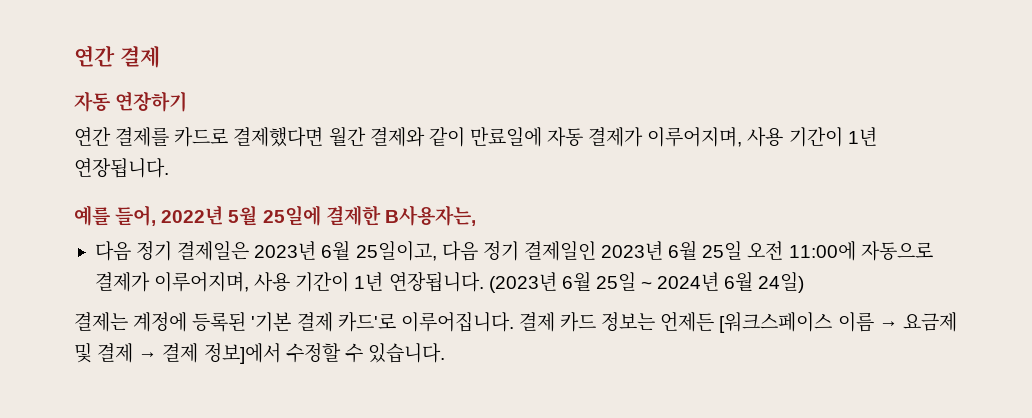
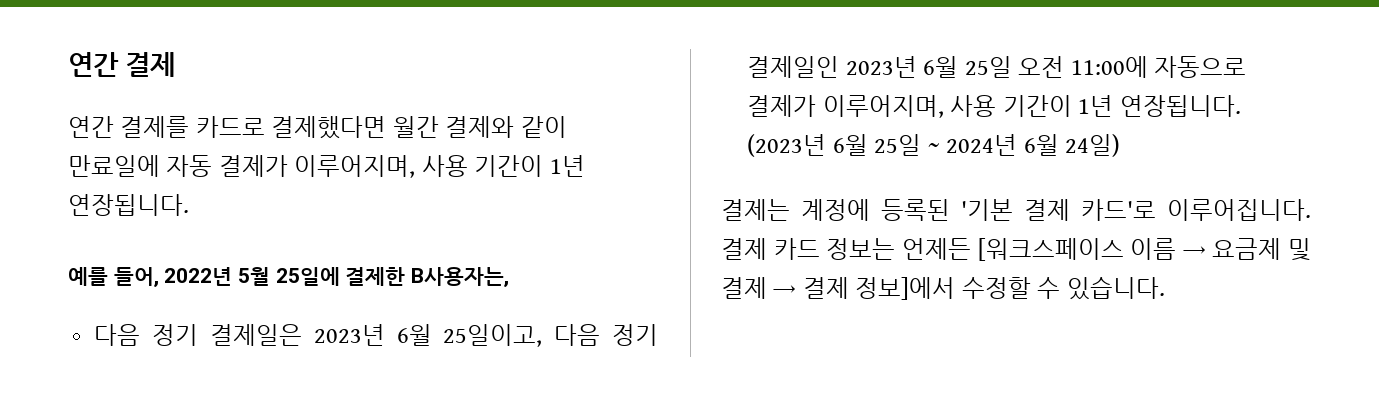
[74,91,188,112] // 자동 연장하기 -> (176, 64) none

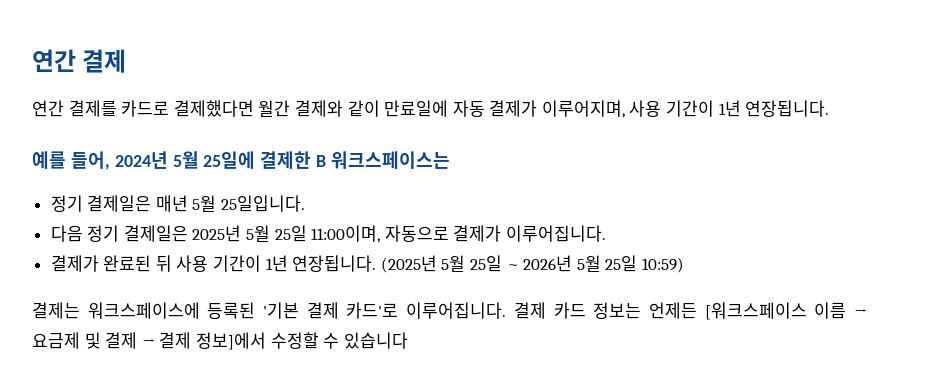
[164,267,233,286] 2022년 -> [114,151,168,169] 2024년
[411,267,510,287] [94,324,658,347] [747,56,1247,78] [747,95,1241,118] [747,134,1121,157] B사용자는, // 다음 정기 결제일은 2023년 6월 25일이고, 다음 정기 결제일인 2023년 6월 25일 오전 11:00에 자동으로 결제가 이루어지며, 사용 기간이 1년 연장됩니다. (2023년 6월 25일 ~ 2024년 6월 24일) -> [316,151,451,169] [50,195,306,212] [50,225,607,243] [50,255,684,273] B 워크스페이스는 // 정기 결제일은 매년 5월 25일입니다. // 다음 정기 결제일은 2025년 5월 25일 11:00이며, 자동으로 결제가 이루어집니다. // 결제가 완료된 뒤 사용 기간이 1년 연장됩니다. (2025년 5월 25일 ~ 2026년 5월 25일 10:59)
[801,199,870,221] 계정에 -> [87,302,200,319] 워크스페이스에
[1066,276,1165,300] 있습니다. -> [343,332,408,349] 있습니다

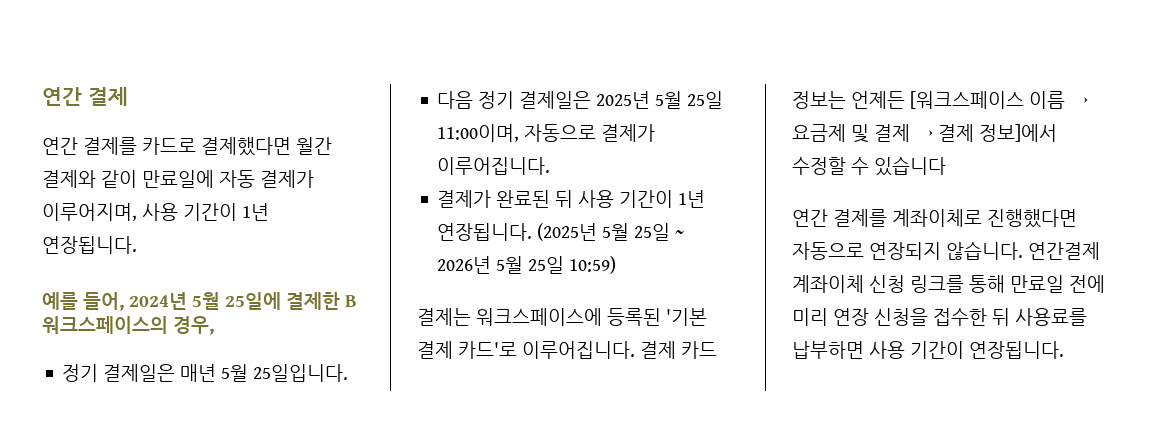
[331,151,451,169] 워크스페이스는 -> [42,316,214,335] 워크스페이스의 경우,
(408, 340) none -> [792,209,1077,228] [792,241,1100,260] [792,275,1105,293] [792,308,1087,326] [792,341,1064,359] // 연간 결제를 계좌이체로 진행했다면 자동으로 연장되지 않습니다. 연간결제 계좌이체 신청 링크를 통해 만료일 전에 미리 연장 신청을 접수한 뒤 사용료를 납부하면 사용 기간이 연장됩니다.

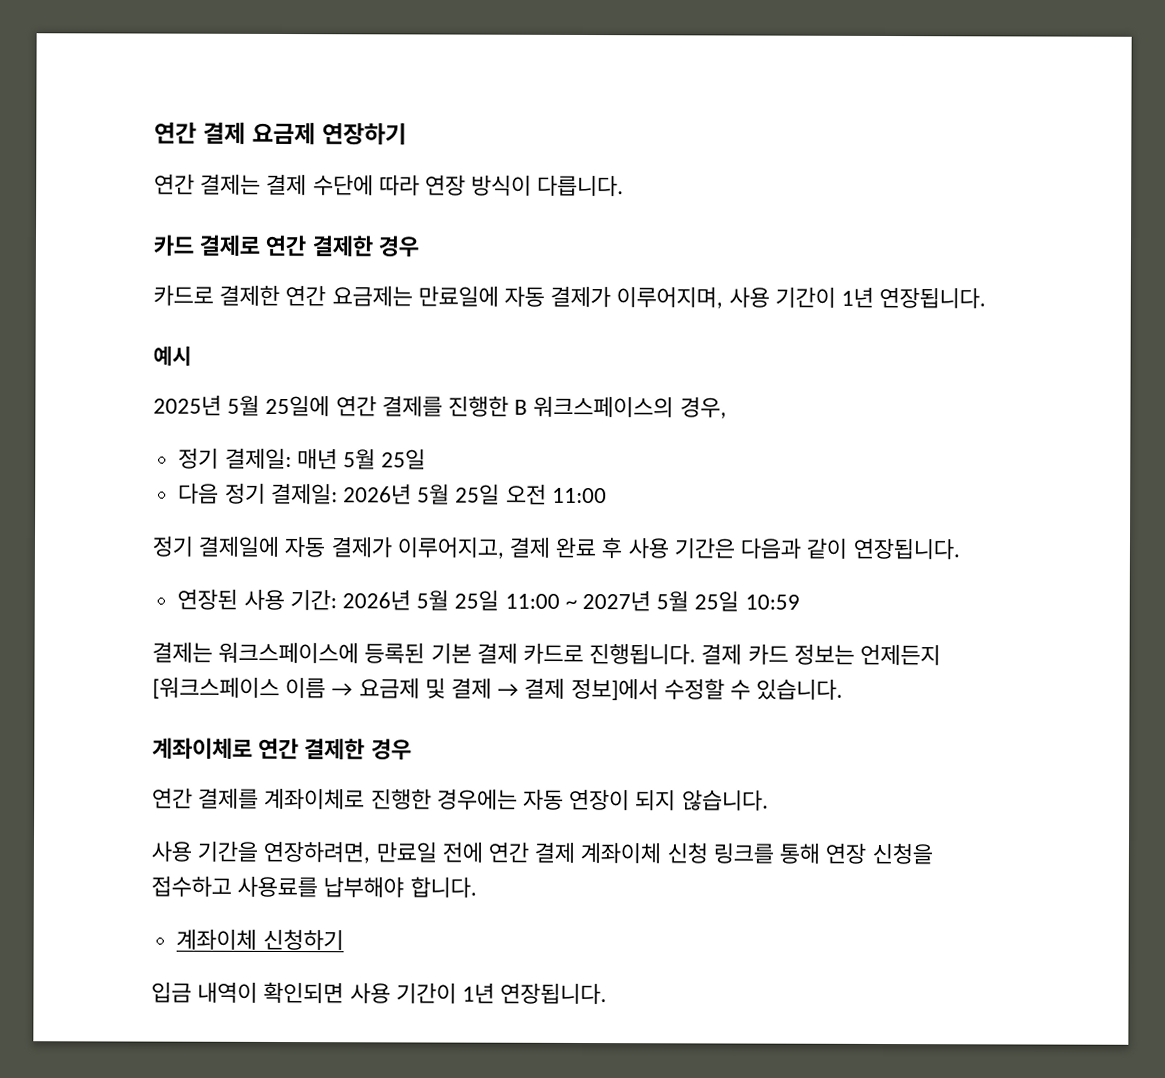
[42,87,128,106] [42,137,332,156] [42,170,137,188] 연간 결제 // 연간 결제를 카드로 결제했다면 월간 결제와 같이 -> [154,121,407,146] [154,173,625,197] [153,234,420,258] [153,284,413,307] 연간 결제 요금제 연장하기 // 연간 결제는 결제 수단에 따라 연장 방식이 다릅니다. // 카드 결제로 연간 결제한 경우 // 카드로 결제한 연간 요금제는
[42,292,340,311] 예를 들어, 2024년 5월 25일에 결제한 -> [153,345,192,366] [153,394,510,417] 예시 // 2025년 5월 25일에 연간 결제를 진행한
[103,364,176,382] 결제일은 -> [224,447,292,470] 결제일:
[253,364,349,382] 25일입니다. -> [381,448,427,470] 25일
[519,91,724,109] [437,124,656,142] [437,157,551,175] [437,190,706,208] [437,223,685,241] [437,256,617,274] 결제일은 2025년 5월 25일 11:00이며, 자동으로 결제가 이루어집니다. // 결제가 완료된 뒤 사용 기간이 1년 연장됩니다. (2025년 5월 25일 ~ 2026년 5월 25일 10:59) -> [270,482,607,505] [152,535,961,560] [177,588,800,612] 결제일: 2026년 5월 25일 오전 11:00 // 정기 결제일에 자동 결제가 이루어지고, 결제 완료 후 사용 기간은 다음과 같이 연장됩니다. // 연장된 사용 기간: 2026년 5월 25일 11:00 ~ 2027년 5월 25일 10:59
[665,308,707,326] [417,341,635,359] '기본 결제 카드'로 이루어집니다. -> [430,642,697,665] 기본 결제 카드로 진행됩니다.
[850,91,905,109] 언제든 -> [860,643,942,666] 언제든지
[873,156,946,176] [792,209,1077,228] [792,241,1100,260] [792,275,1105,293] [792,308,1087,326] [792,341,964,359] 있습니다 // 연간 결제를 계좌이체로 진행했다면 자동으로 연장되지 않습니다. 연간결제 계좌이체 신청 링크를 통해 만료일 전에 미리 연장 신청을 접수한 뒤 사용료를 납부하면 사용 기간이 -> [756,678,844,700] [152,737,412,761] [152,787,769,811] [151,840,933,865] [151,875,477,898] [176,928,344,951] [151,981,496,1004] 있습니다. // 계좌이체로 연간 결제한 경우 // 연간 결제를 계좌이체로 진행한 경우에는 자동 연장이 되지 않습니다. // 사용 기간을 연장하려면, 만료일 전에 연간 결제 계좌이체 신청 링크를 통해 연장 신청을 접수하고 사용료를 납부해야 합니다. // 계좌이체 신청하기 // 입금 내역이 확인되면 사용 기간이 1년

